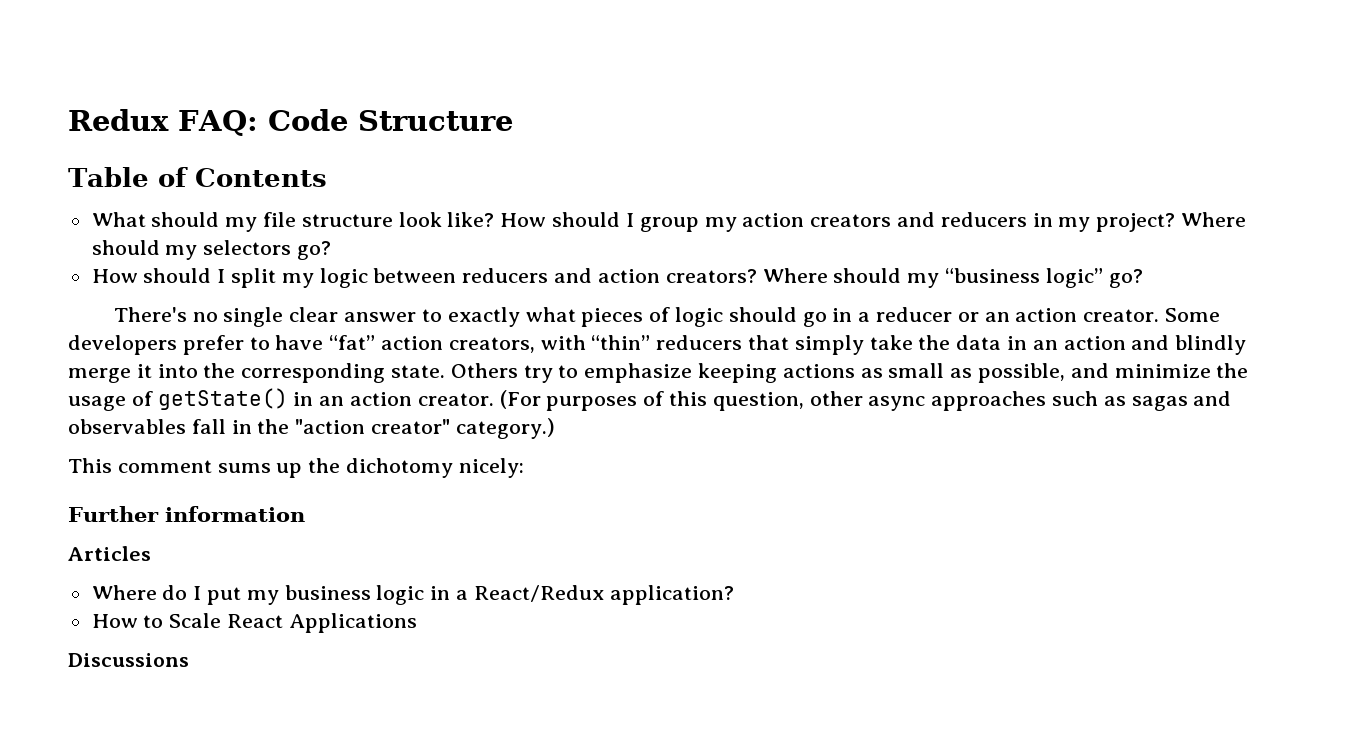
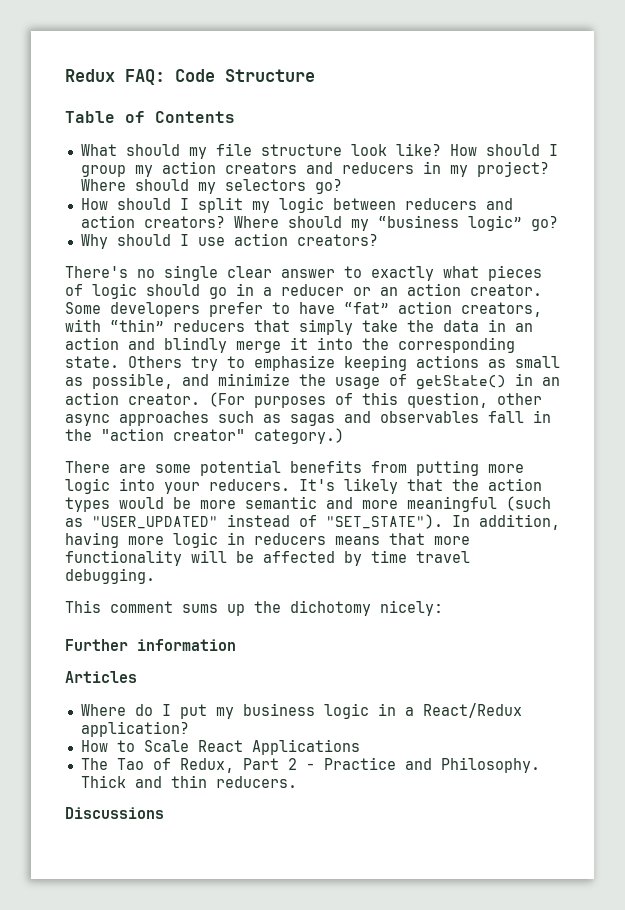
(1143, 278) none -> [80,233,378,249] // Why should I use action creators?
(555, 428) none -> [65,460,524,476] [65,478,542,494] [65,496,551,512] [65,514,560,530] [65,532,470,548] [65,550,470,566] [65,568,155,584] // There are some potential benefits from putting more logic into your reducers. It's likely that the action types would be more semantic and more meaningful (such as "USER_UPDATED" instead of "SET_STATE"). In addition, having more logic in reducers means that more functionality will be affected by time travel debugging.
(417, 623) none -> [80,757,540,773] [80,775,297,788] // The Tao of Redux, Part 2 - Practice and Philosophy. Thick and thin reducers.

